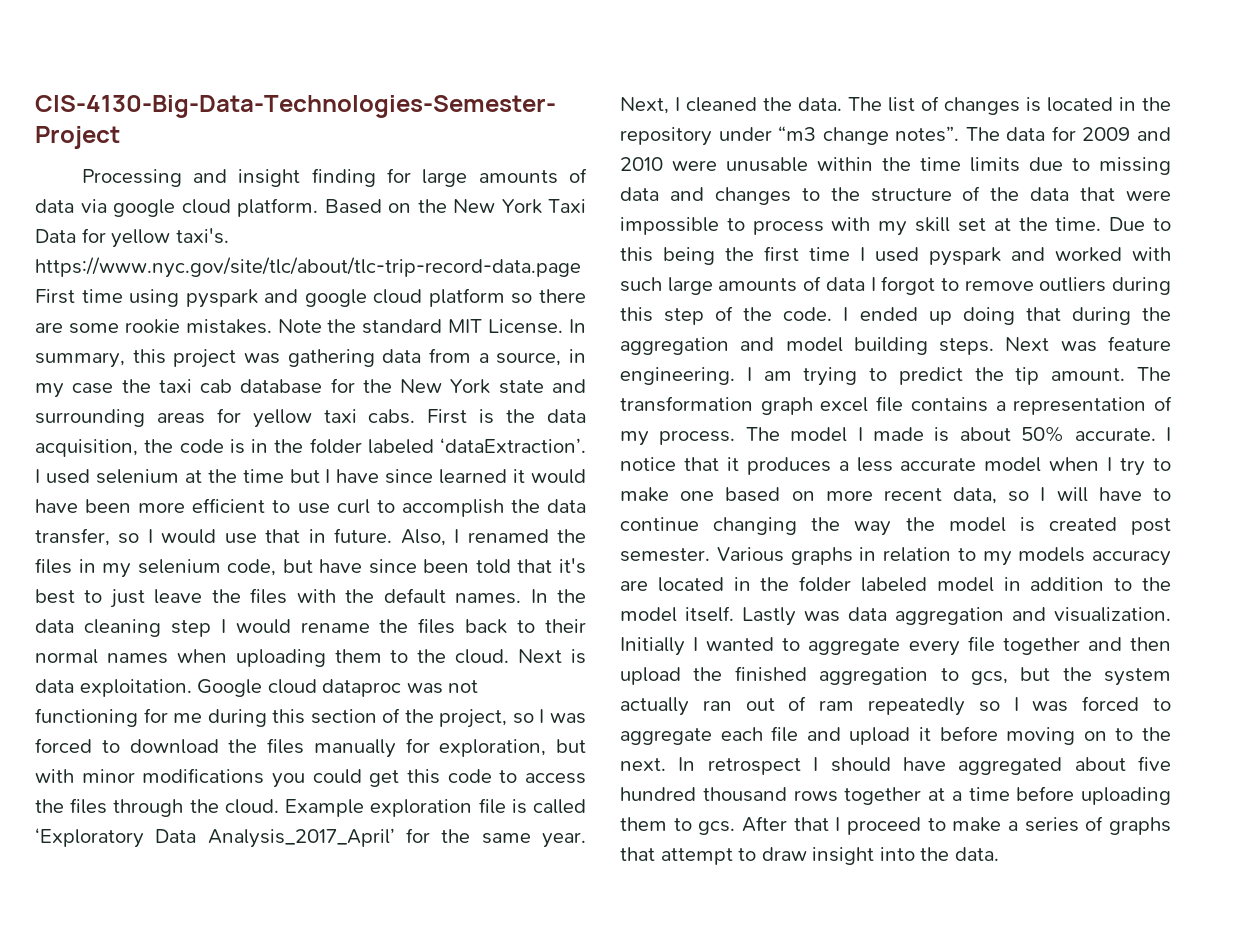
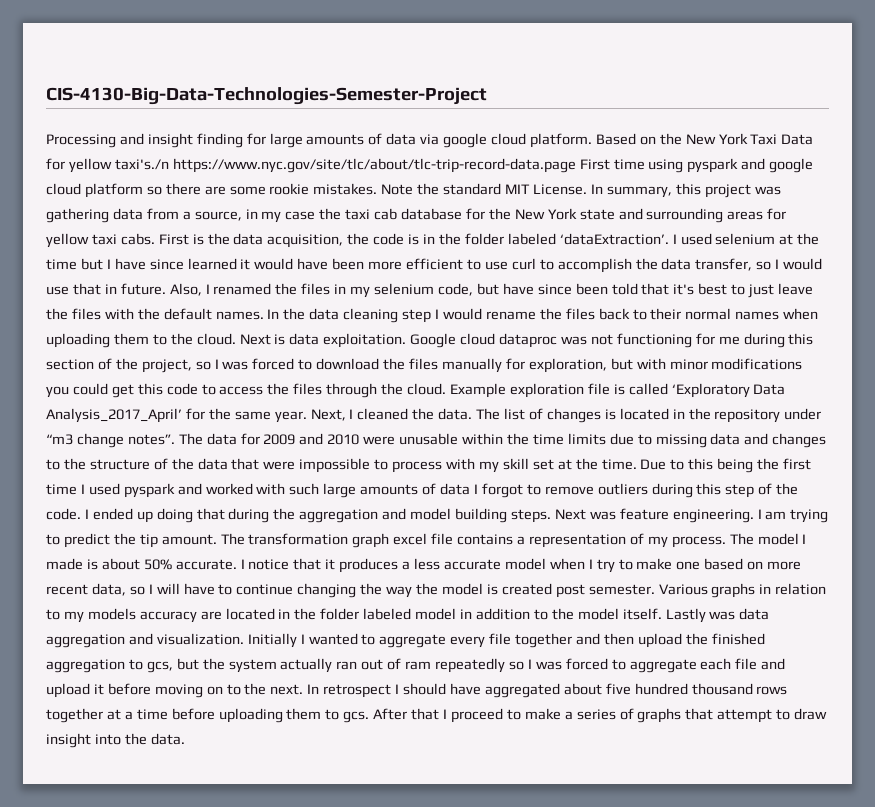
[175,228,229,244] taxi's. -> [114,159,169,170] taxi's./n

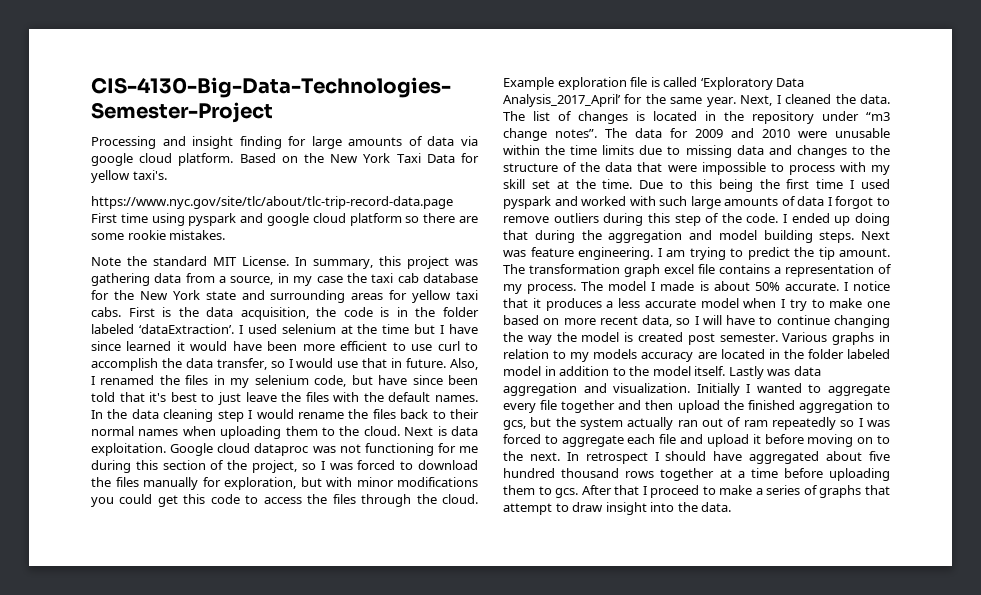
[114,159,169,170] taxi's./n -> [132,170,167,180] taxi's. //
(378, 189) none -> (226, 235) //

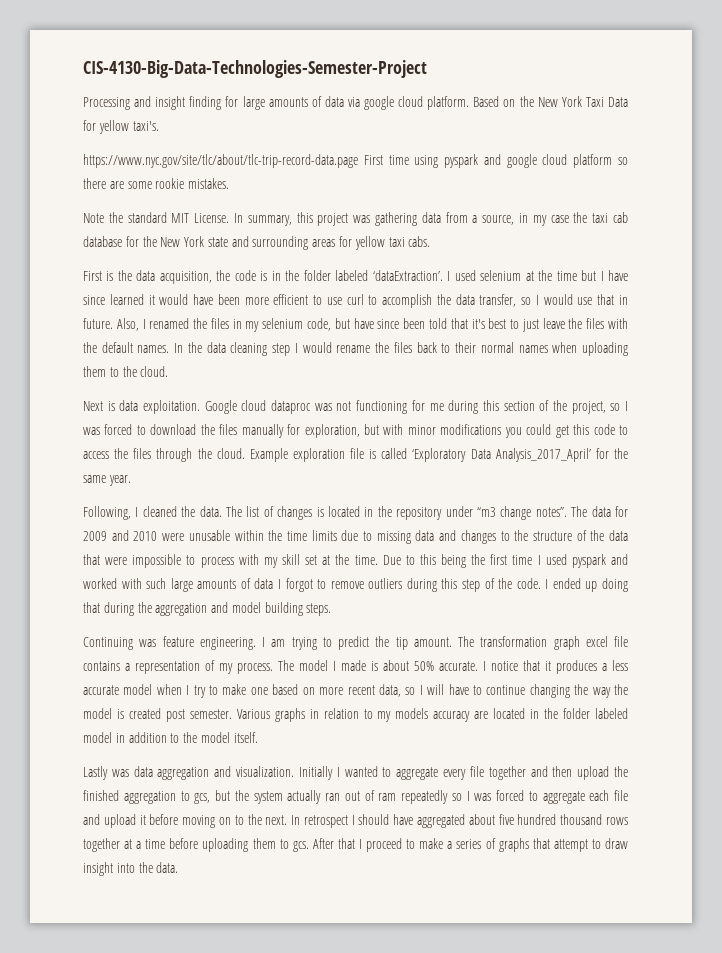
(121, 312) none -> (431, 241) //
(400, 431) none -> (169, 371) //
[740,95,773,106] Next, -> [83,506,131,520] // Following,
[861,231,890,240] Next -> [83,637,133,650] // Continuing
(726, 371) none -> (258, 737) //

